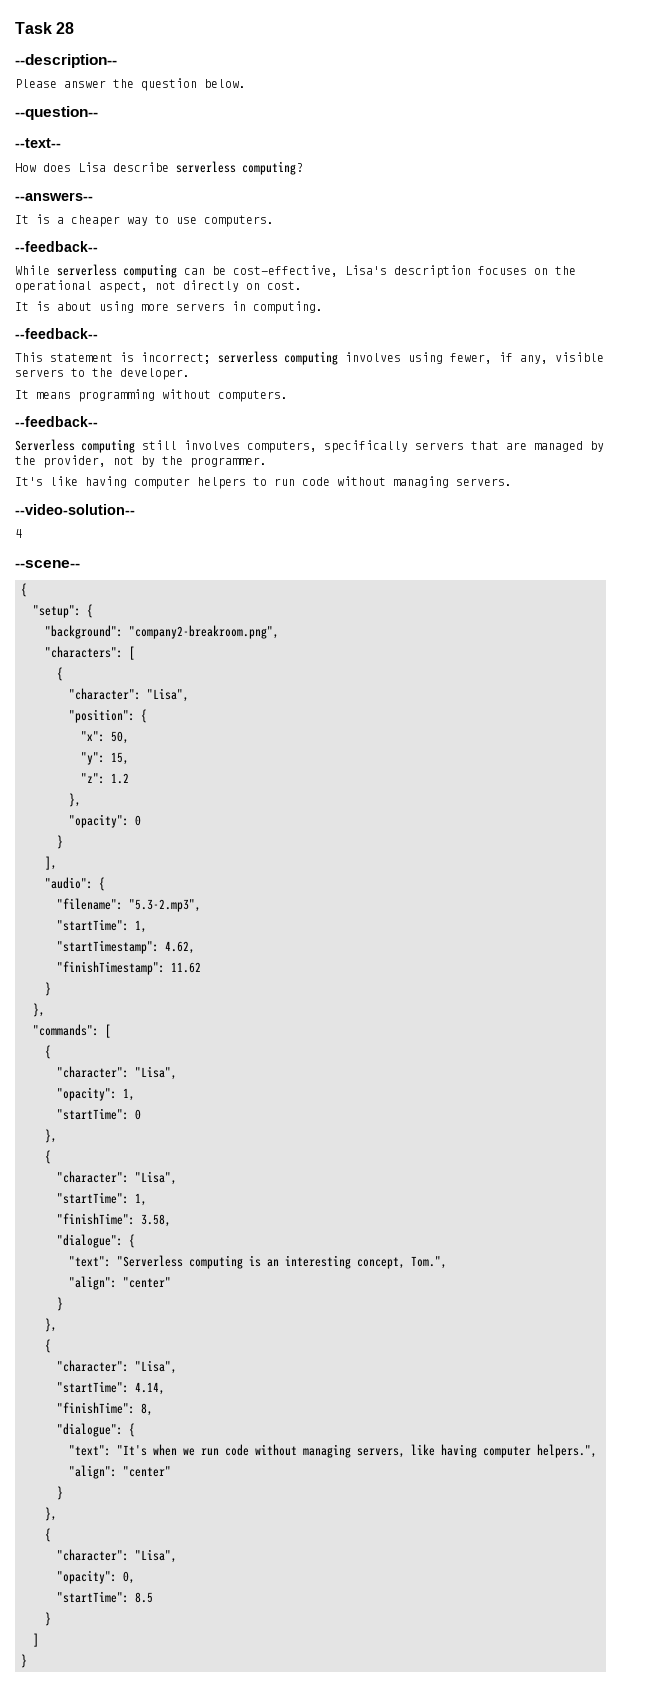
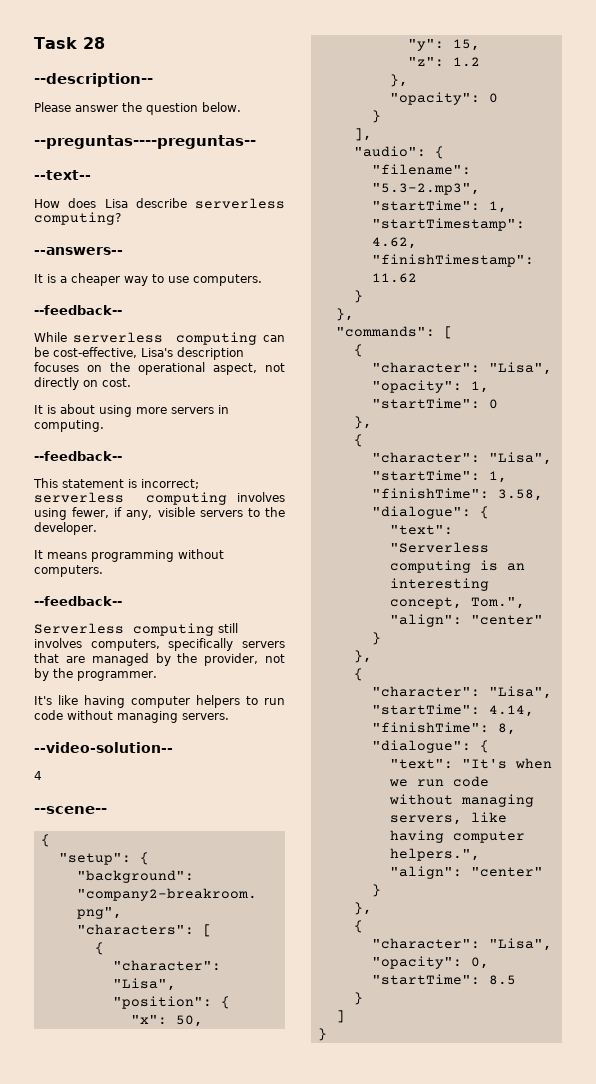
[15,106,98,120] --question-- -> [34,135,256,149] --preguntas----preguntas--

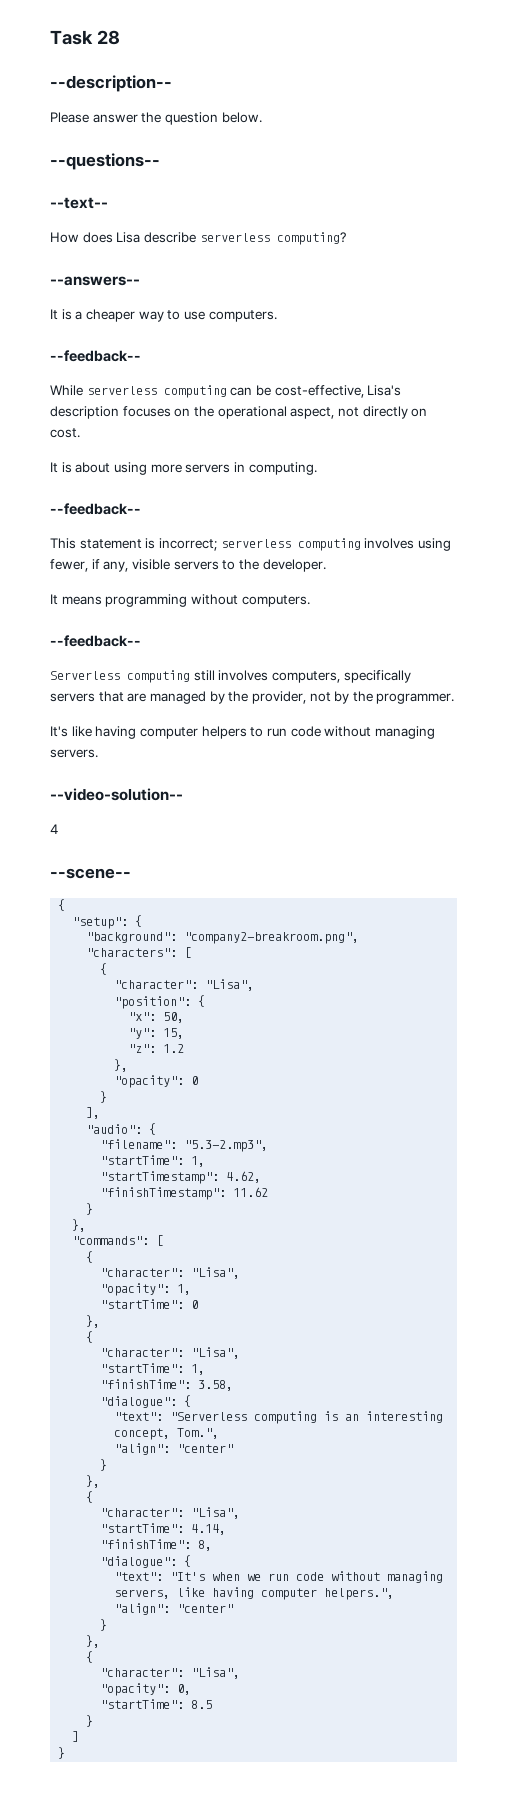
[34,135,256,149] --preguntas----preguntas-- -> [50,153,160,170] --questions--

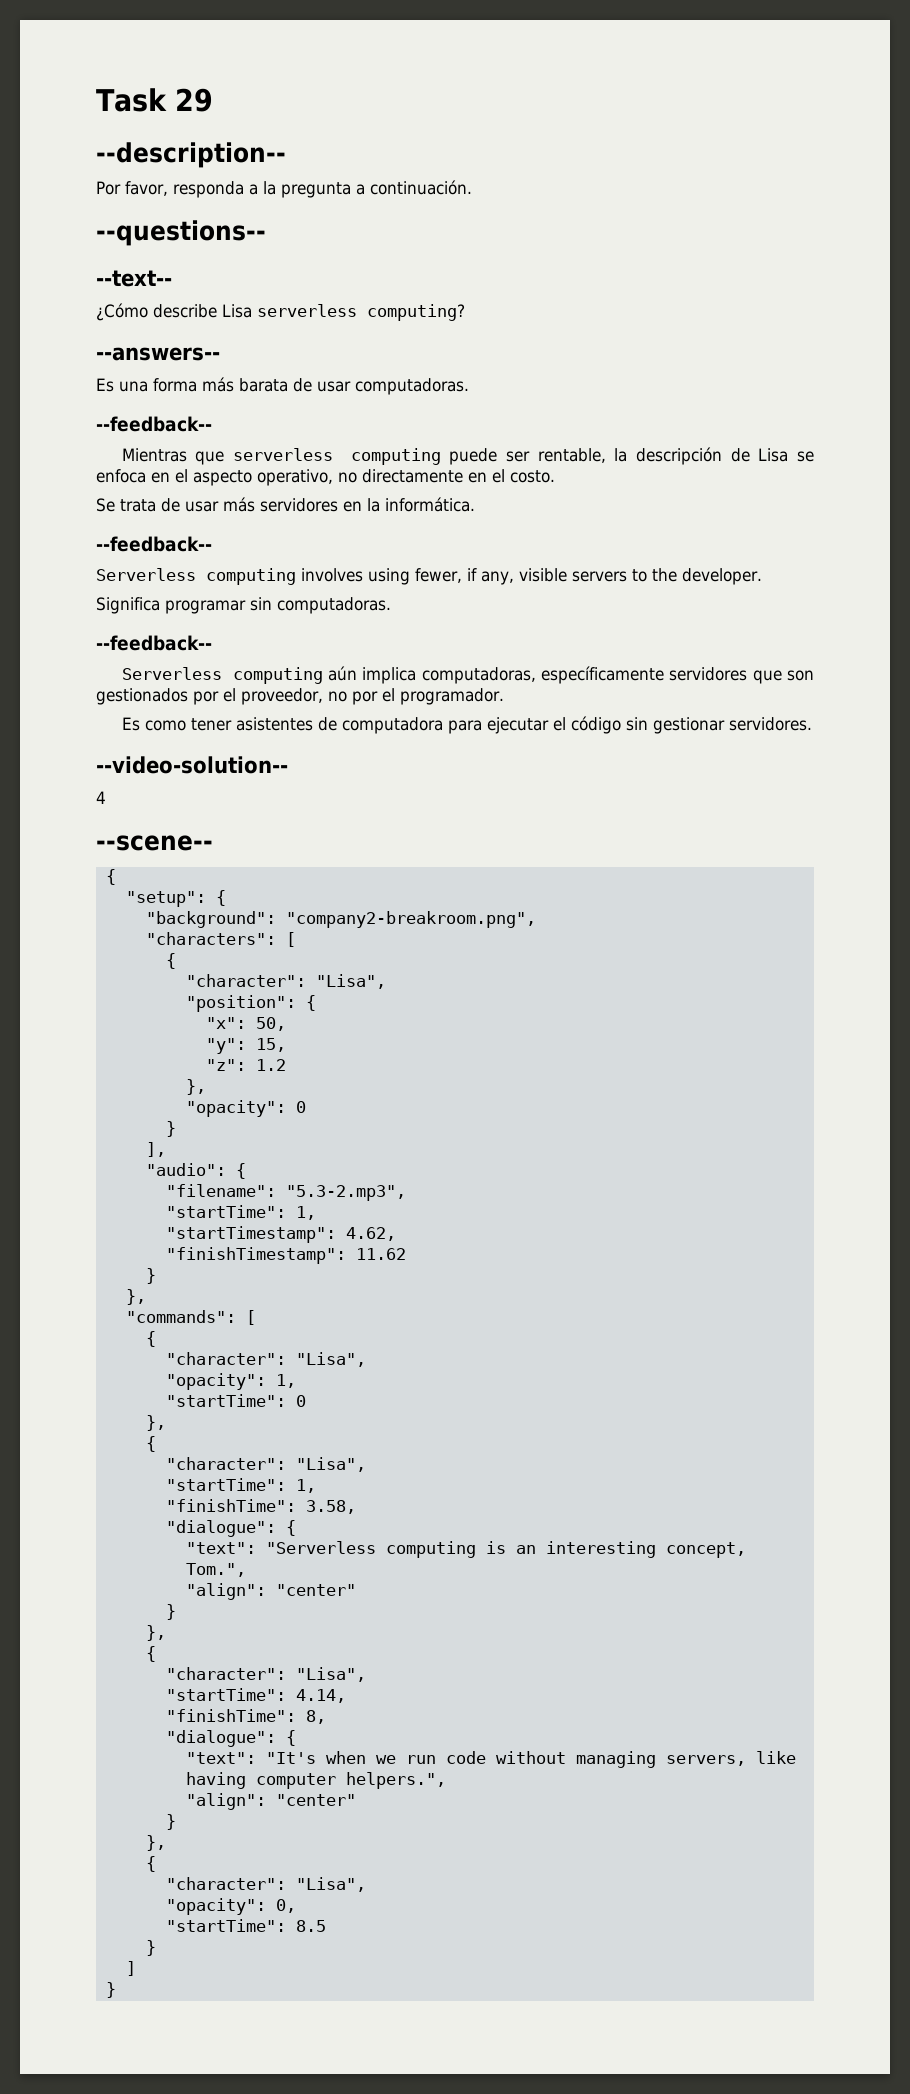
[96,30,120,45] 28 -> [174,88,213,112] 29
[50,112,262,125] [50,153,160,170] [50,197,108,209] [50,232,346,245] [50,276,140,286] [50,309,277,322] [50,350,141,362] [50,385,402,398] [50,406,428,419] [50,428,80,438] [50,462,317,475] [50,503,141,515] [50,538,291,551] Please answer the question below. // --questions-- // --text-- // How does Lisa describe serverless computing? // --answers-- // It is a cheaper way to use computers. // --feedback-- // While serverless computing can be cost-effective, Lisa's description focuses on the operational aspect, not directly on cost. // It is about using more servers in computing. // --feedback-- // This statement is incorrect; serverless -> [96,180,472,198] [96,220,266,246] [96,270,172,287] [96,303,465,321] [96,347,220,361] [96,377,469,395] [96,416,212,432] [121,447,814,465] [96,469,555,486] [96,497,475,512] [96,536,212,552] [96,568,196,581] Por favor, responda a la pregunta a continuación. // --questions-- // --text-- // ¿Cómo describe Lisa serverless computing? // --answers-- // Es una forma más barata de usar computadoras. // --feedback-- // Mientras que serverless computing puede ser rentable, la descripción de Lisa se enfoca en el aspecto operativo, no directamente en el costo. // Se trata de usar más servidores en la informática. // --feedback-- // Serverless
[50,594,310,607] [50,635,141,647] [50,670,411,683] [50,691,455,704] [50,726,435,739] [50,749,98,758] It means programming without computers. // --feedback-- // Serverless computing still involves computers, specifically servers that are managed by the provider, not by the programmer. // It's like having computer helpers to run code without managing servers. -> [96,597,391,614] [96,635,212,651] [121,666,815,684] [96,688,504,705] [121,716,812,734] Significa programar sin computadoras. // --feedback-- // Serverless computing aún implica computadoras, específicamente servidores que son gestionados por el proveedor, no por el programador. // Es como tener asistentes de computadora para ejecutar el código sin gestionar servidores.

